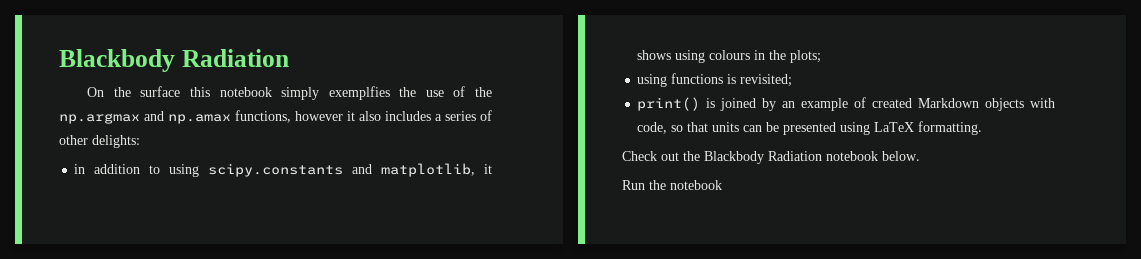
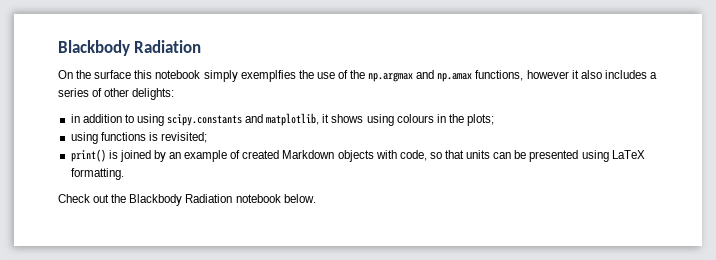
[622,180,722,190] // Run the notebook -> (316, 198) none

